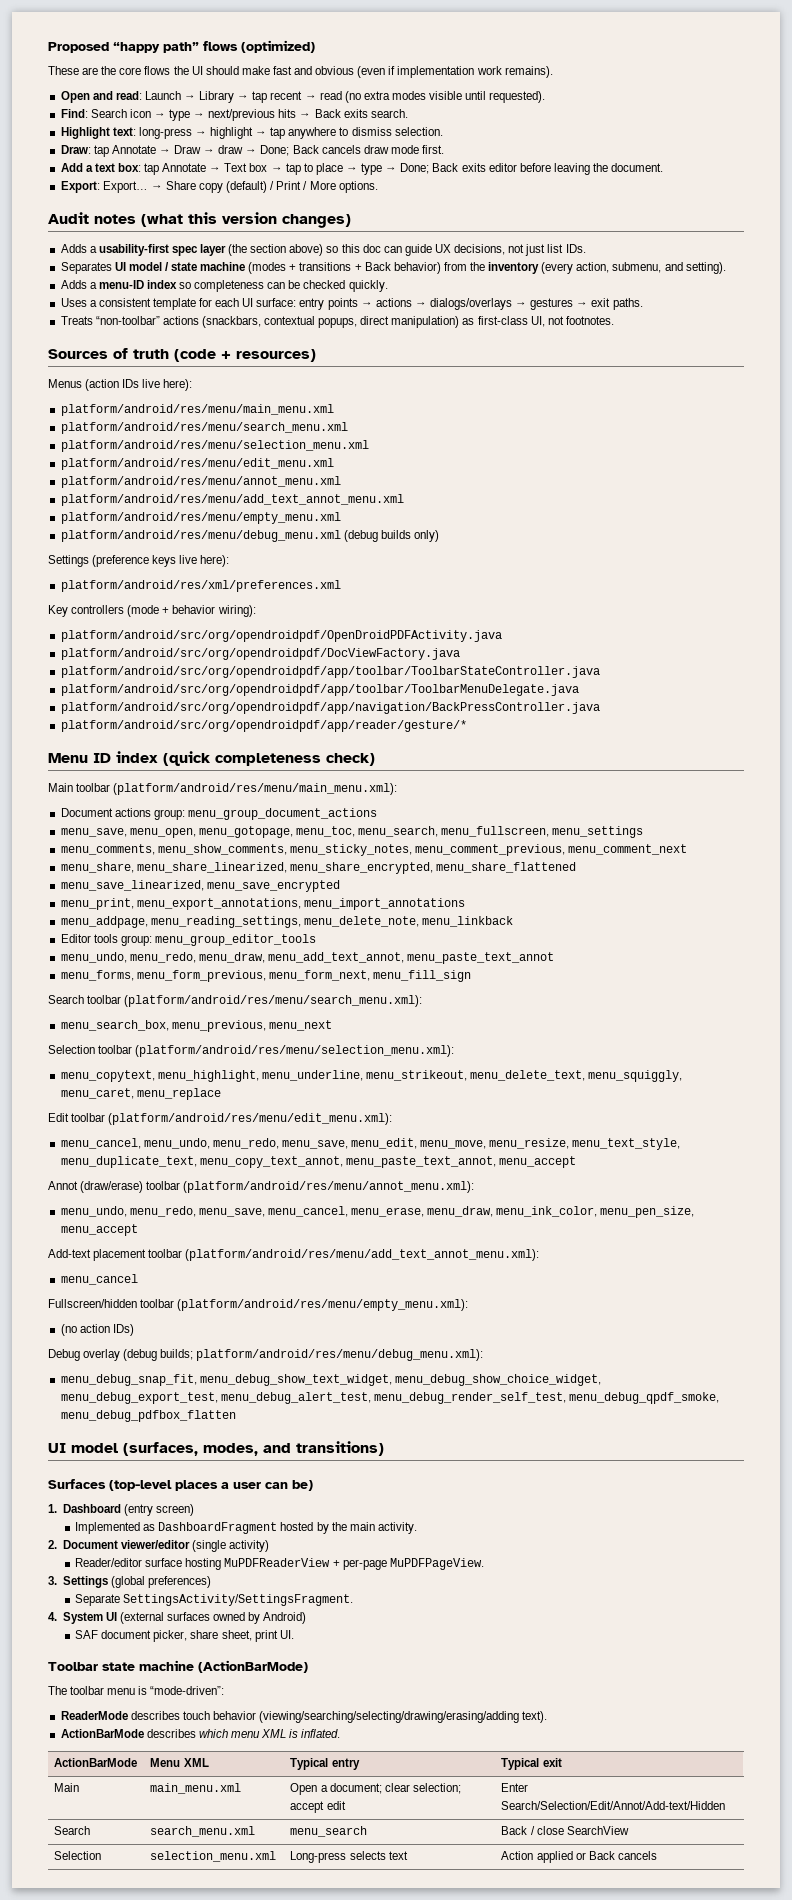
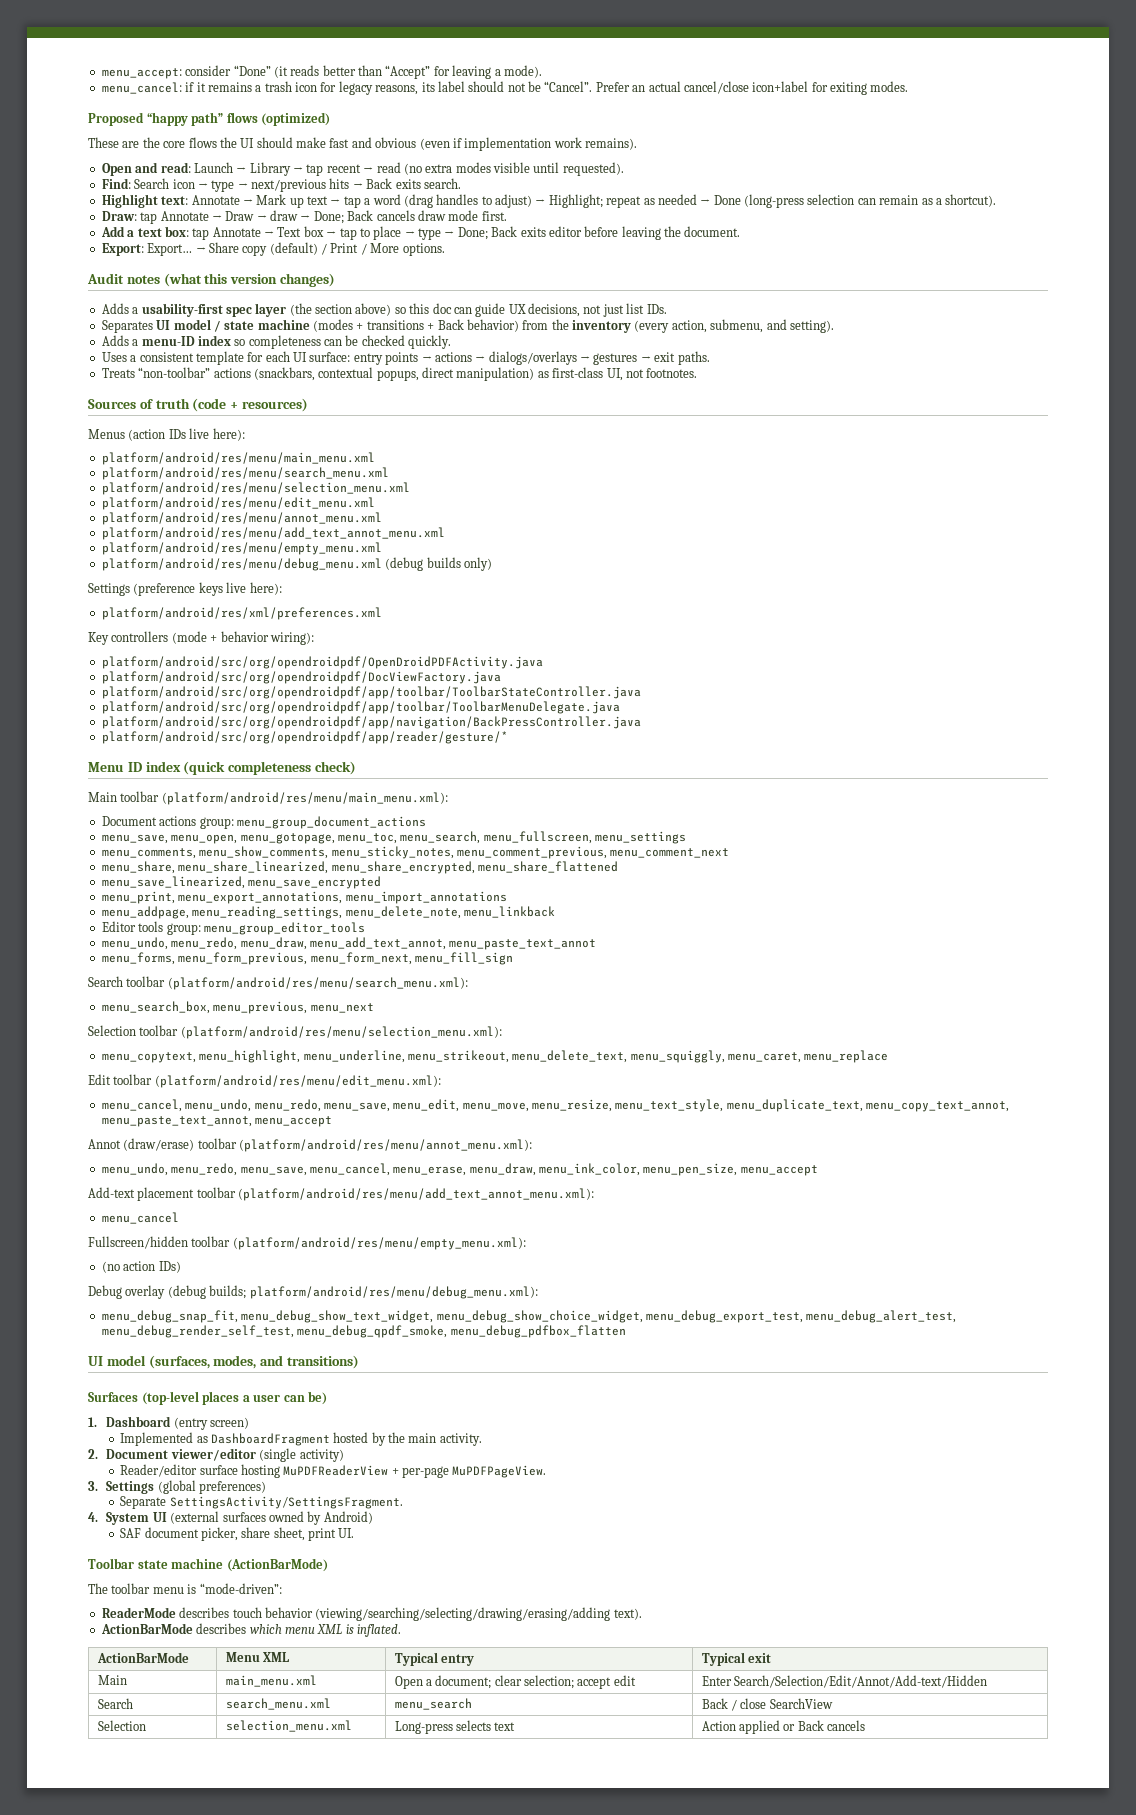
(48, 47) none -> [101,65,542,79] [101,81,909,95] menu_accept: consider “Done” (it reads better than “Accept” for leaving a mode). // menu_cancel: if it remains a trash icon for legacy reasons, its label should not be “Cancel”. Prefer an actual cancel/close icon+label for exiting modes. //
[138,127,443,139] long-press → highlight → tap anywhere to dismiss selection. -> [191,194,997,208] Annotate → Mark up text → tap a word (drag handles to adjust) → Highlight; repeat as needed → Done (long-press selection can remain as a shortcut).

